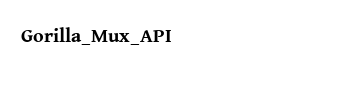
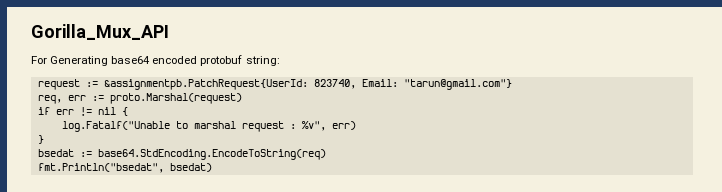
(172, 36) none -> [31,55,280,66] [37,79,512,90] [37,93,242,104] [37,107,128,116] [61,121,356,132] [37,135,44,144] [37,149,326,160] [37,163,212,173] // For Generating base64 encoded protobuf string: // request := &assignmentpb.PatchRequest{UserId: 823740, Email: "tarun@gmail.com"} // req, err := proto.Marshal(request) // if err != nil { // log.Fatalf("Unable to marshal request : %v", err) // } // bsedat := base64.StdEncoding.EncodeToString(req) // fmt.Println("bsedat", bsedat)

